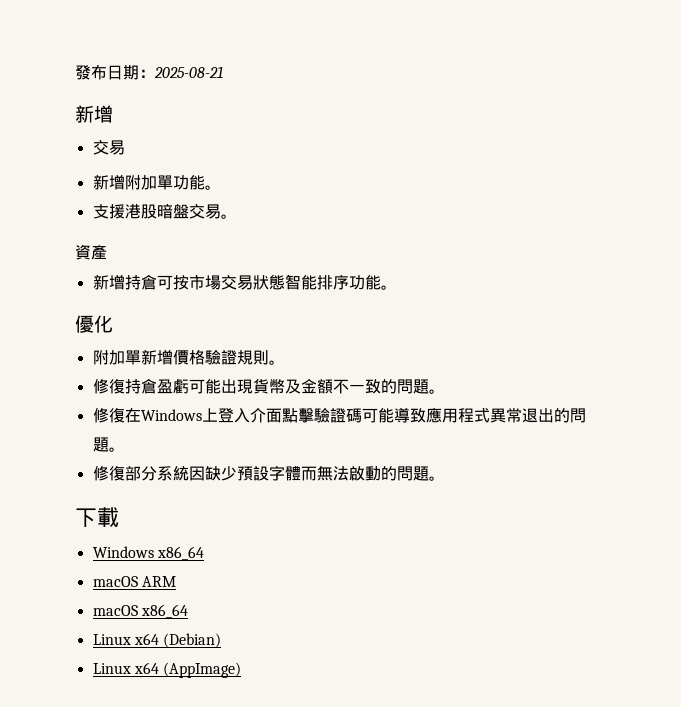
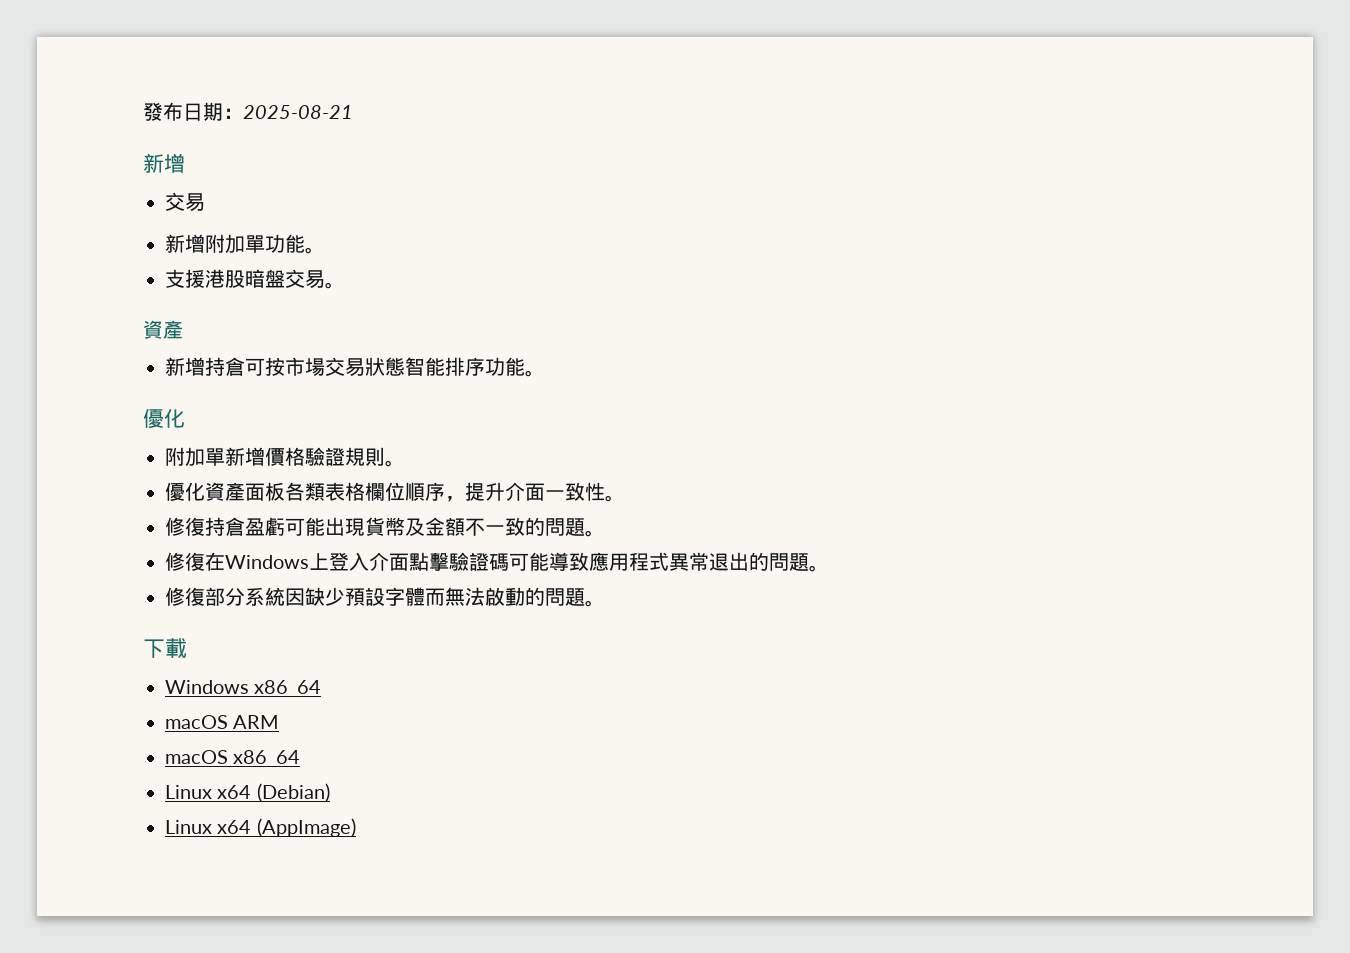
(285, 362) none -> [165,482,625,502] // 優化資產面板各類表格欄位順序，提升介面一致性。

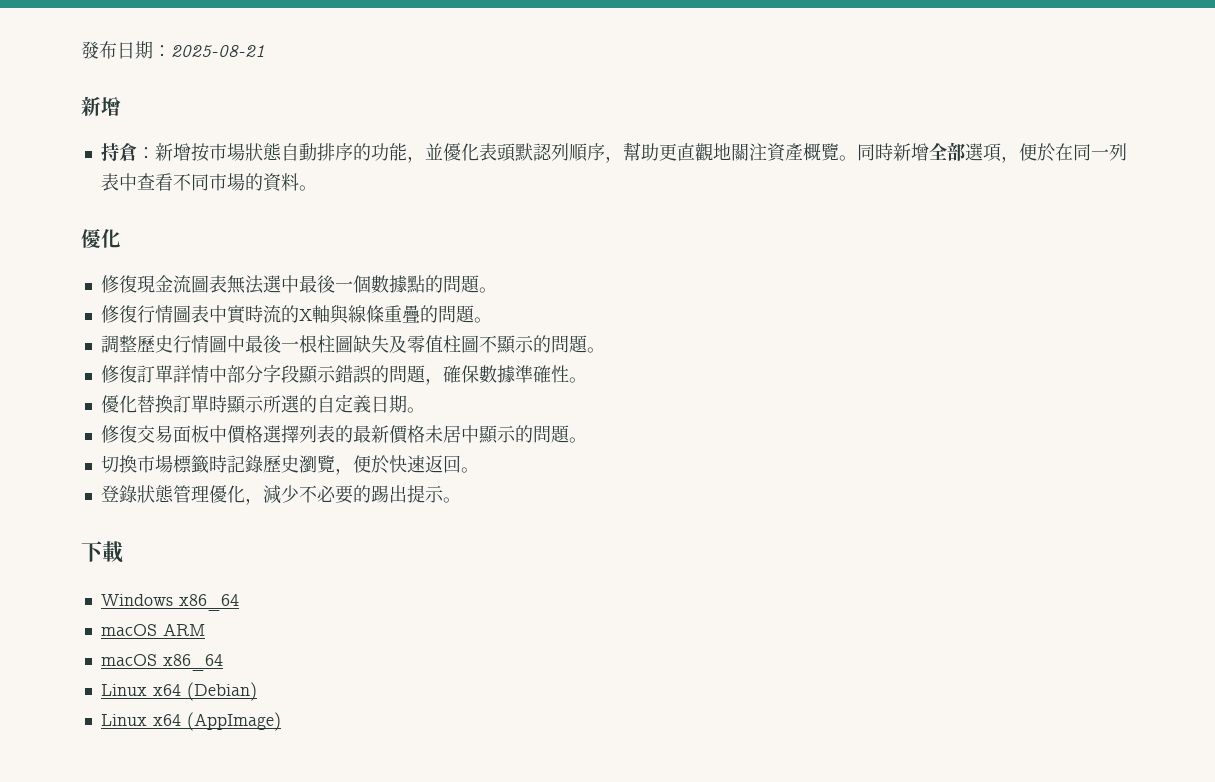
[165,192,205,212] [165,234,325,254] [165,269,345,289] [143,320,183,339] [165,357,545,377] [143,409,185,429] [165,447,405,467] [165,482,625,502] [165,517,605,537] [165,552,829,572] [165,587,585,606] 交易 // 新增附加單功能。 // 支援港股暗盤交易。 // 資產 // 新增持倉可按市場交易狀態智能排序功能。 // 優化 // 附加單新增價格驗證規則。 // 優化資產面板各類表格欄位順序，提升介面一致性。 // 修復持倉盈虧可能出現貨幣及金額不一致的問題。 // 修復在Windows上登入介面點擊驗證碼可能導致應用程式異常退出的問題。 // 修復部分系統因缺少預設字體而無法啟動的問題 -> [100,142,1127,163] [100,173,317,192] [81,228,121,248] [100,275,497,294] [100,304,492,324] [100,335,605,354] [100,364,587,385] [100,394,425,414] [100,425,587,444] [100,455,479,475] [100,485,444,505] 持倉：新增按市場狀態自動排序的功能，並優化表頭默認列順序，幫助更直觀地關注資產概覽。同時新增全部選項，便於在同一列表中查看不同市場的資料。 // 優化 // 修復現金流圖表無法選中最後一個數據點的問題。 // 修復行情圖表中實時流的X軸與線條重疊的問題。 // 調整歷史行情圖中最後一根柱圖缺失及零值柱圖不顯示的問題。 // 修復訂單詳情中部分字段顯示錯誤的問題，確保數據準確性。 // 優化替換訂單時顯示所選的自定義日期。 // 修復交易面板中價格選擇列表的最新價格未居中顯示的問題。 // 切換市場標籤時記錄歷史瀏覽，便於快速返回。 // 登錄狀態管理優化，減少不必要的踢出提示

